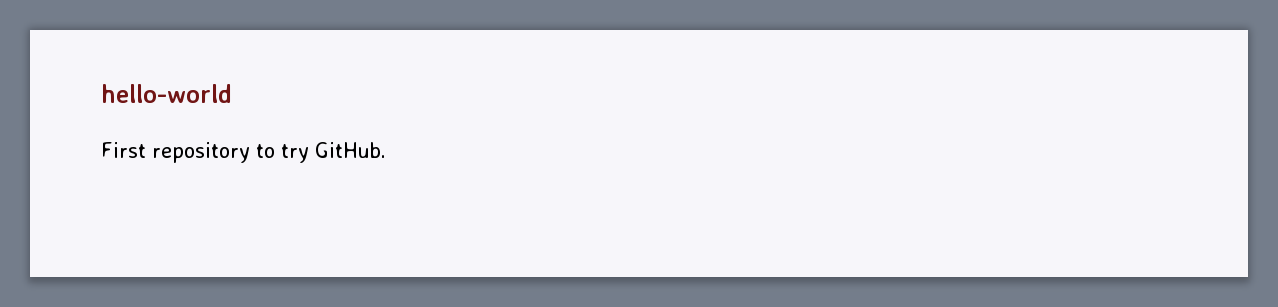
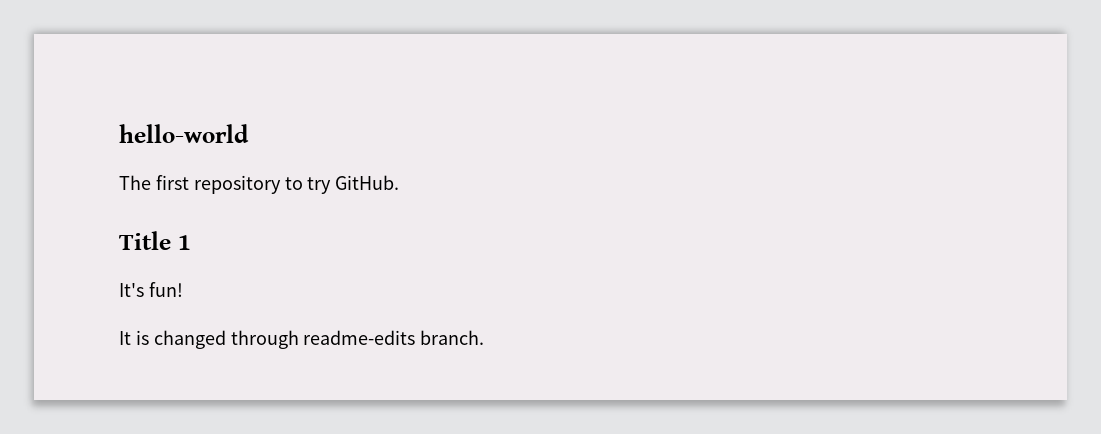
[101,142,146,158] First -> [119,175,189,190] The first
(386, 150) none -> [119,231,191,250] [119,282,183,297] [119,330,485,349] // Title 1 // It's fun! // It is changed through readme-edits branch.

